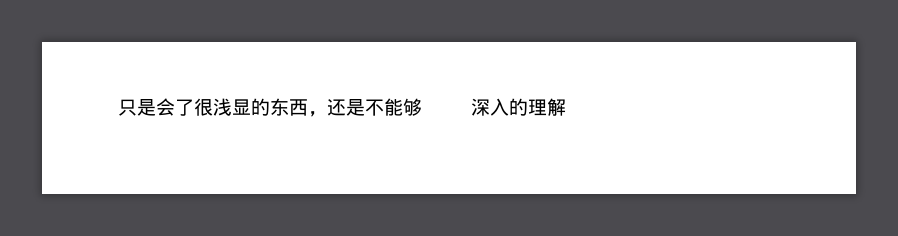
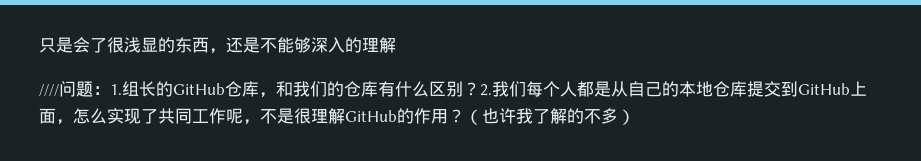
(566, 107) none -> [39,81,867,98] [39,108,635,125] // ////问题：1.组长的GitHub仓库，和我们的仓库有什么区别？2.我们每个人都是从自己的本地仓库提交到GitHub上面，怎么实现了共同工作呢，不是很理解GitHub的作用？（也许我了解的不多）

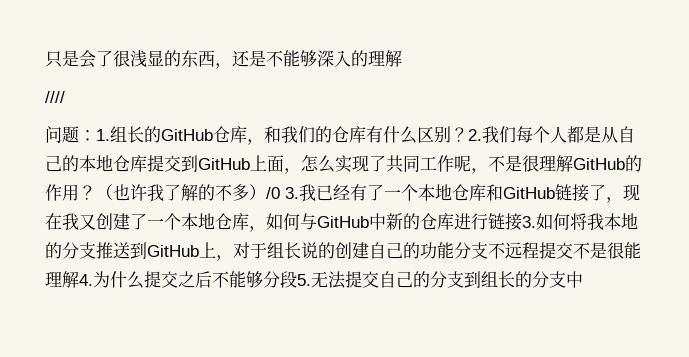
(59, 90) none -> (65, 97) //
(635, 117) none -> [266,184,640,203] [45,213,638,232] [45,242,641,261] [45,271,583,289] /0 3.我已经有了一个本地仓库和GitHub链接了，现在我又创建了一个本地仓库，如何与GitHub中新的仓库进行链接3.如何将我本地的分支推送到GitHub上，对于组长说的创建自己的功能分支不远程提交不是很能理解4.为什么提交之后不能够分段5.无法提交自己的分支到组长的分支中

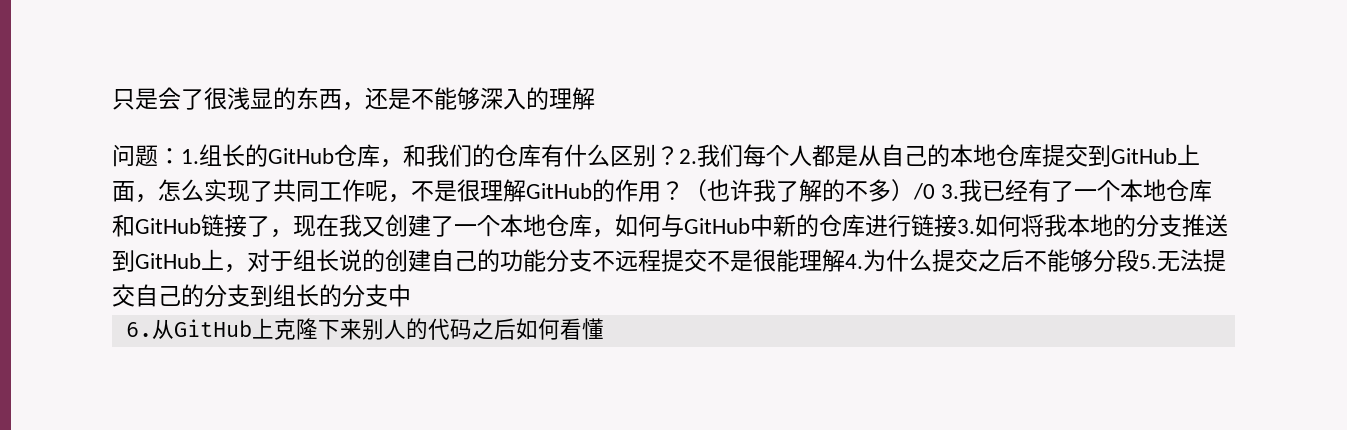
[45,91,65,103] // //// -> (595, 98) none
(583, 279) none -> [125,318,604,340] // 6.从GitHub上克隆下来别人的代码之后如何看懂

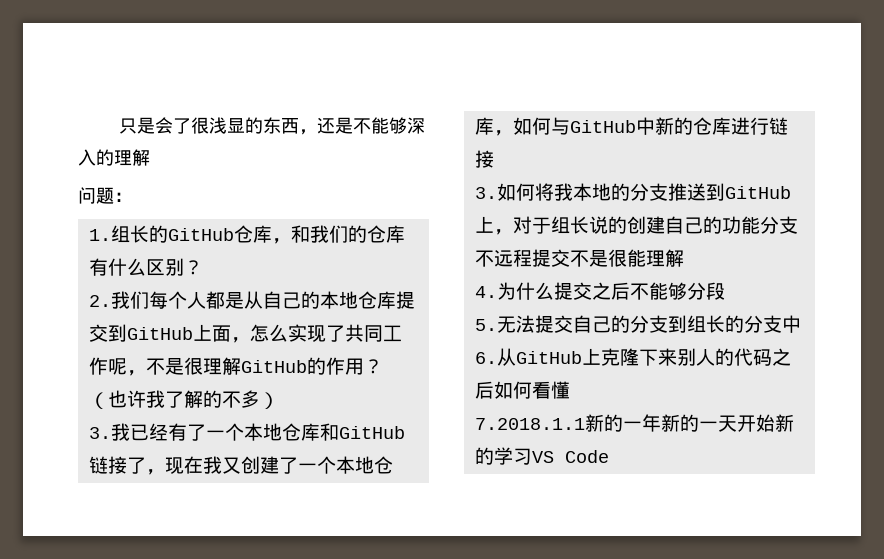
(181, 156) none -> (132, 197) //
(679, 155) none -> (203, 267) //
[913,183,935,200] /0 -> (279, 400) //
(957, 225) none -> (494, 159) //
(845, 260) none -> (684, 258) //
(1139, 260) none -> (725, 291) //
(604, 329) none -> [474,414,794,432] [474,447,609,465] // 7.2018.1.1新的一年新的一天开始新的学习VS Code

